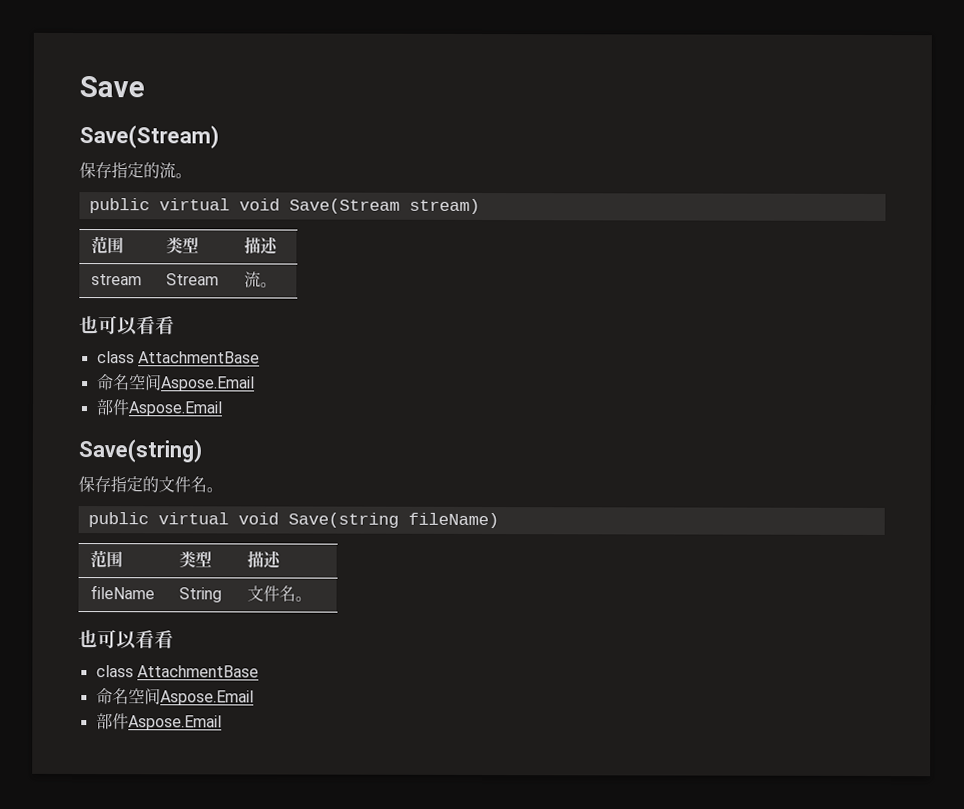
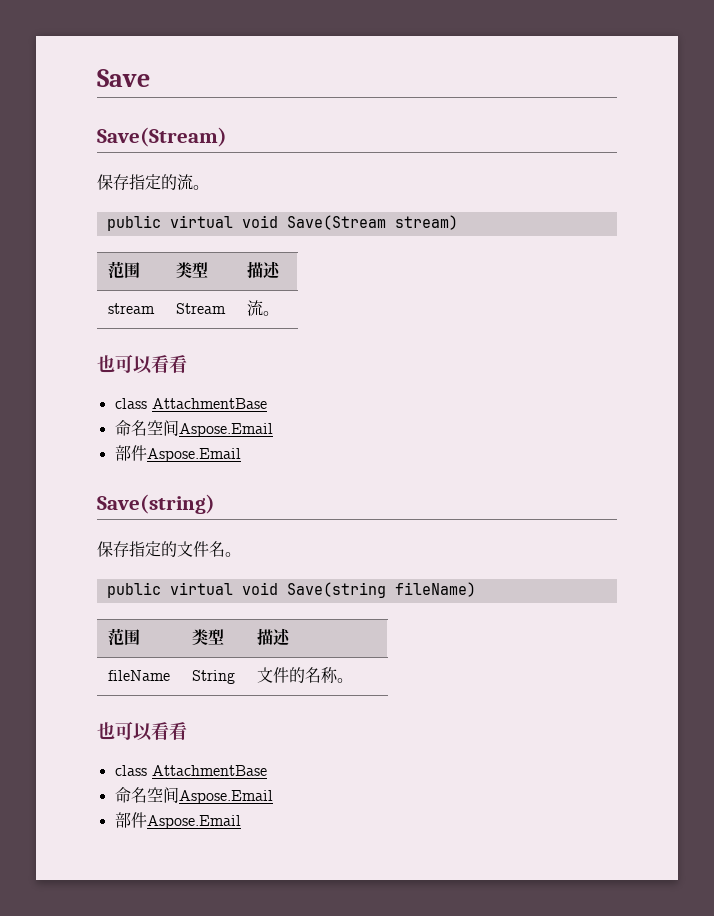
[279,585,297,602] 名 -> [288,667,338,683] 的名称

